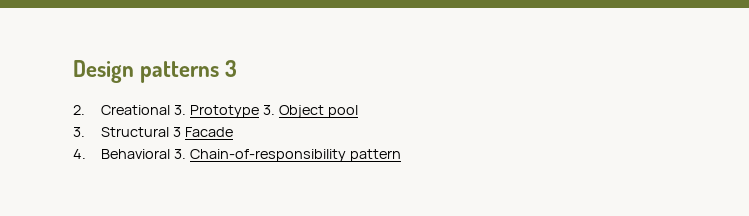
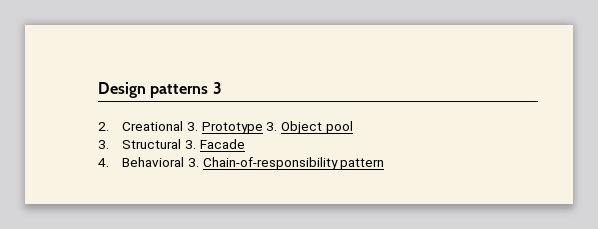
[173,127,182,137] 3 -> [185,140,197,149] 3.

